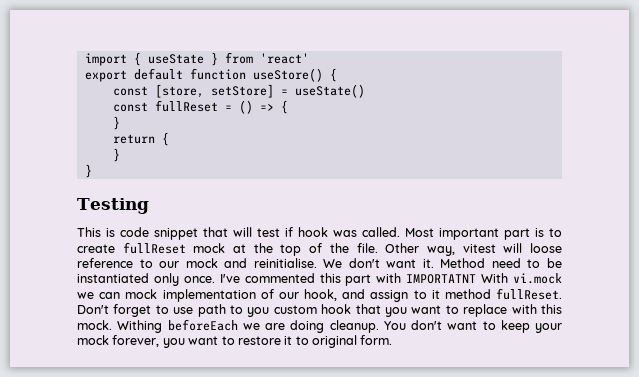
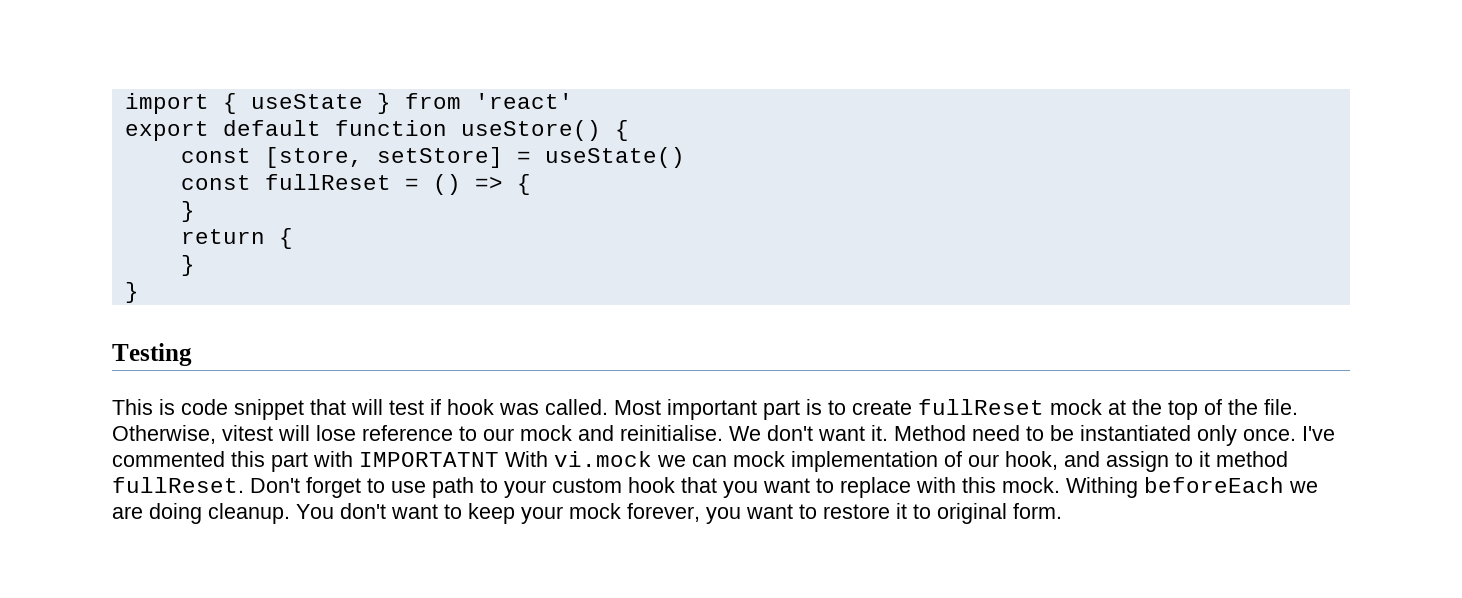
[385,243,455,256] Other way, -> [112,425,216,444] Otherwise,
[529,243,562,253] loose -> [316,425,356,441] lose
[247,307,270,317] you -> [504,480,546,498] your

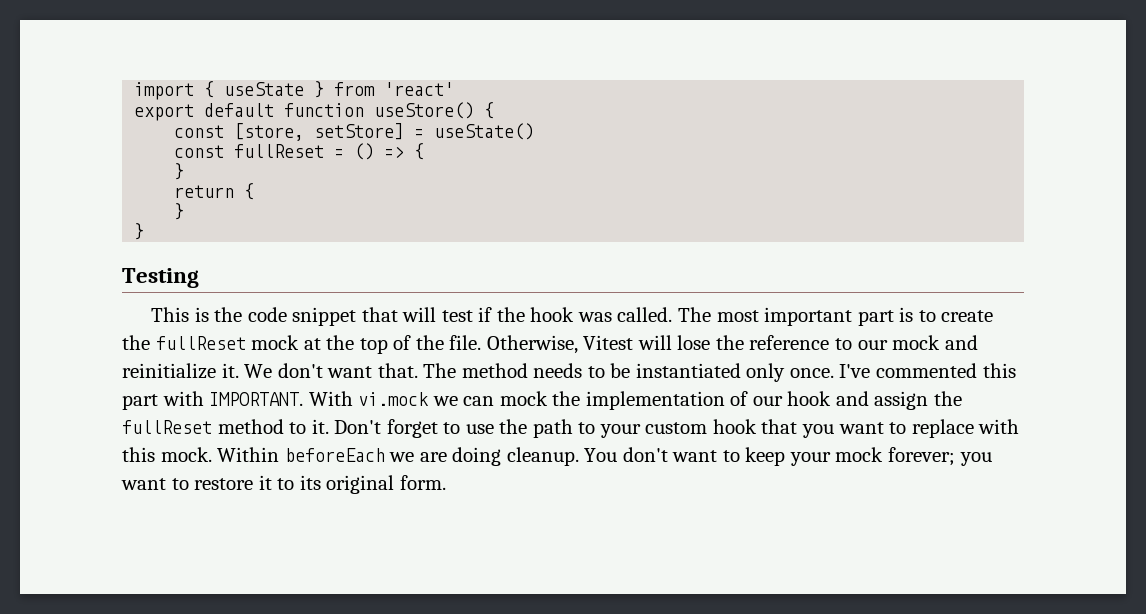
(175, 407) none -> [214,307,243,322] the
(441, 407) none -> [496,307,525,322] the
[614,400,661,415] Most -> [678,307,759,322] The most
(912, 407) none -> [122,335,150,350] the
[222,425,273,441] vitest -> [583,335,634,350] Vitest
(356, 433) none -> [715,335,744,350] the
[620,425,723,441] reinitialise. -> [122,363,239,379] reinitialize it.
[871,425,1020,441] it. Method need -> [377,363,583,378] that. The method needs
[359,452,499,467] IMPORTATNT -> [209,392,304,406] IMPORTANT.
(785, 459) none -> [552,391,581,406] the
[1005,451,1058,470] hook, -> [787,391,832,406] hook
[1175,451,1288,467] [112,477,244,493] to it method fullReset. -> [934,391,963,406] [122,419,329,434] the fullReset method to it.
(426, 487) none -> [499,419,528,434] the
[1066,477,1138,498] Withing -> [217,447,280,462] Within
[627,503,700,522] forever, -> [888,447,956,466] forever;
(931, 511) none -> [299,475,321,490] its

